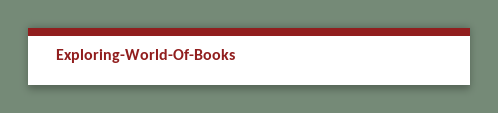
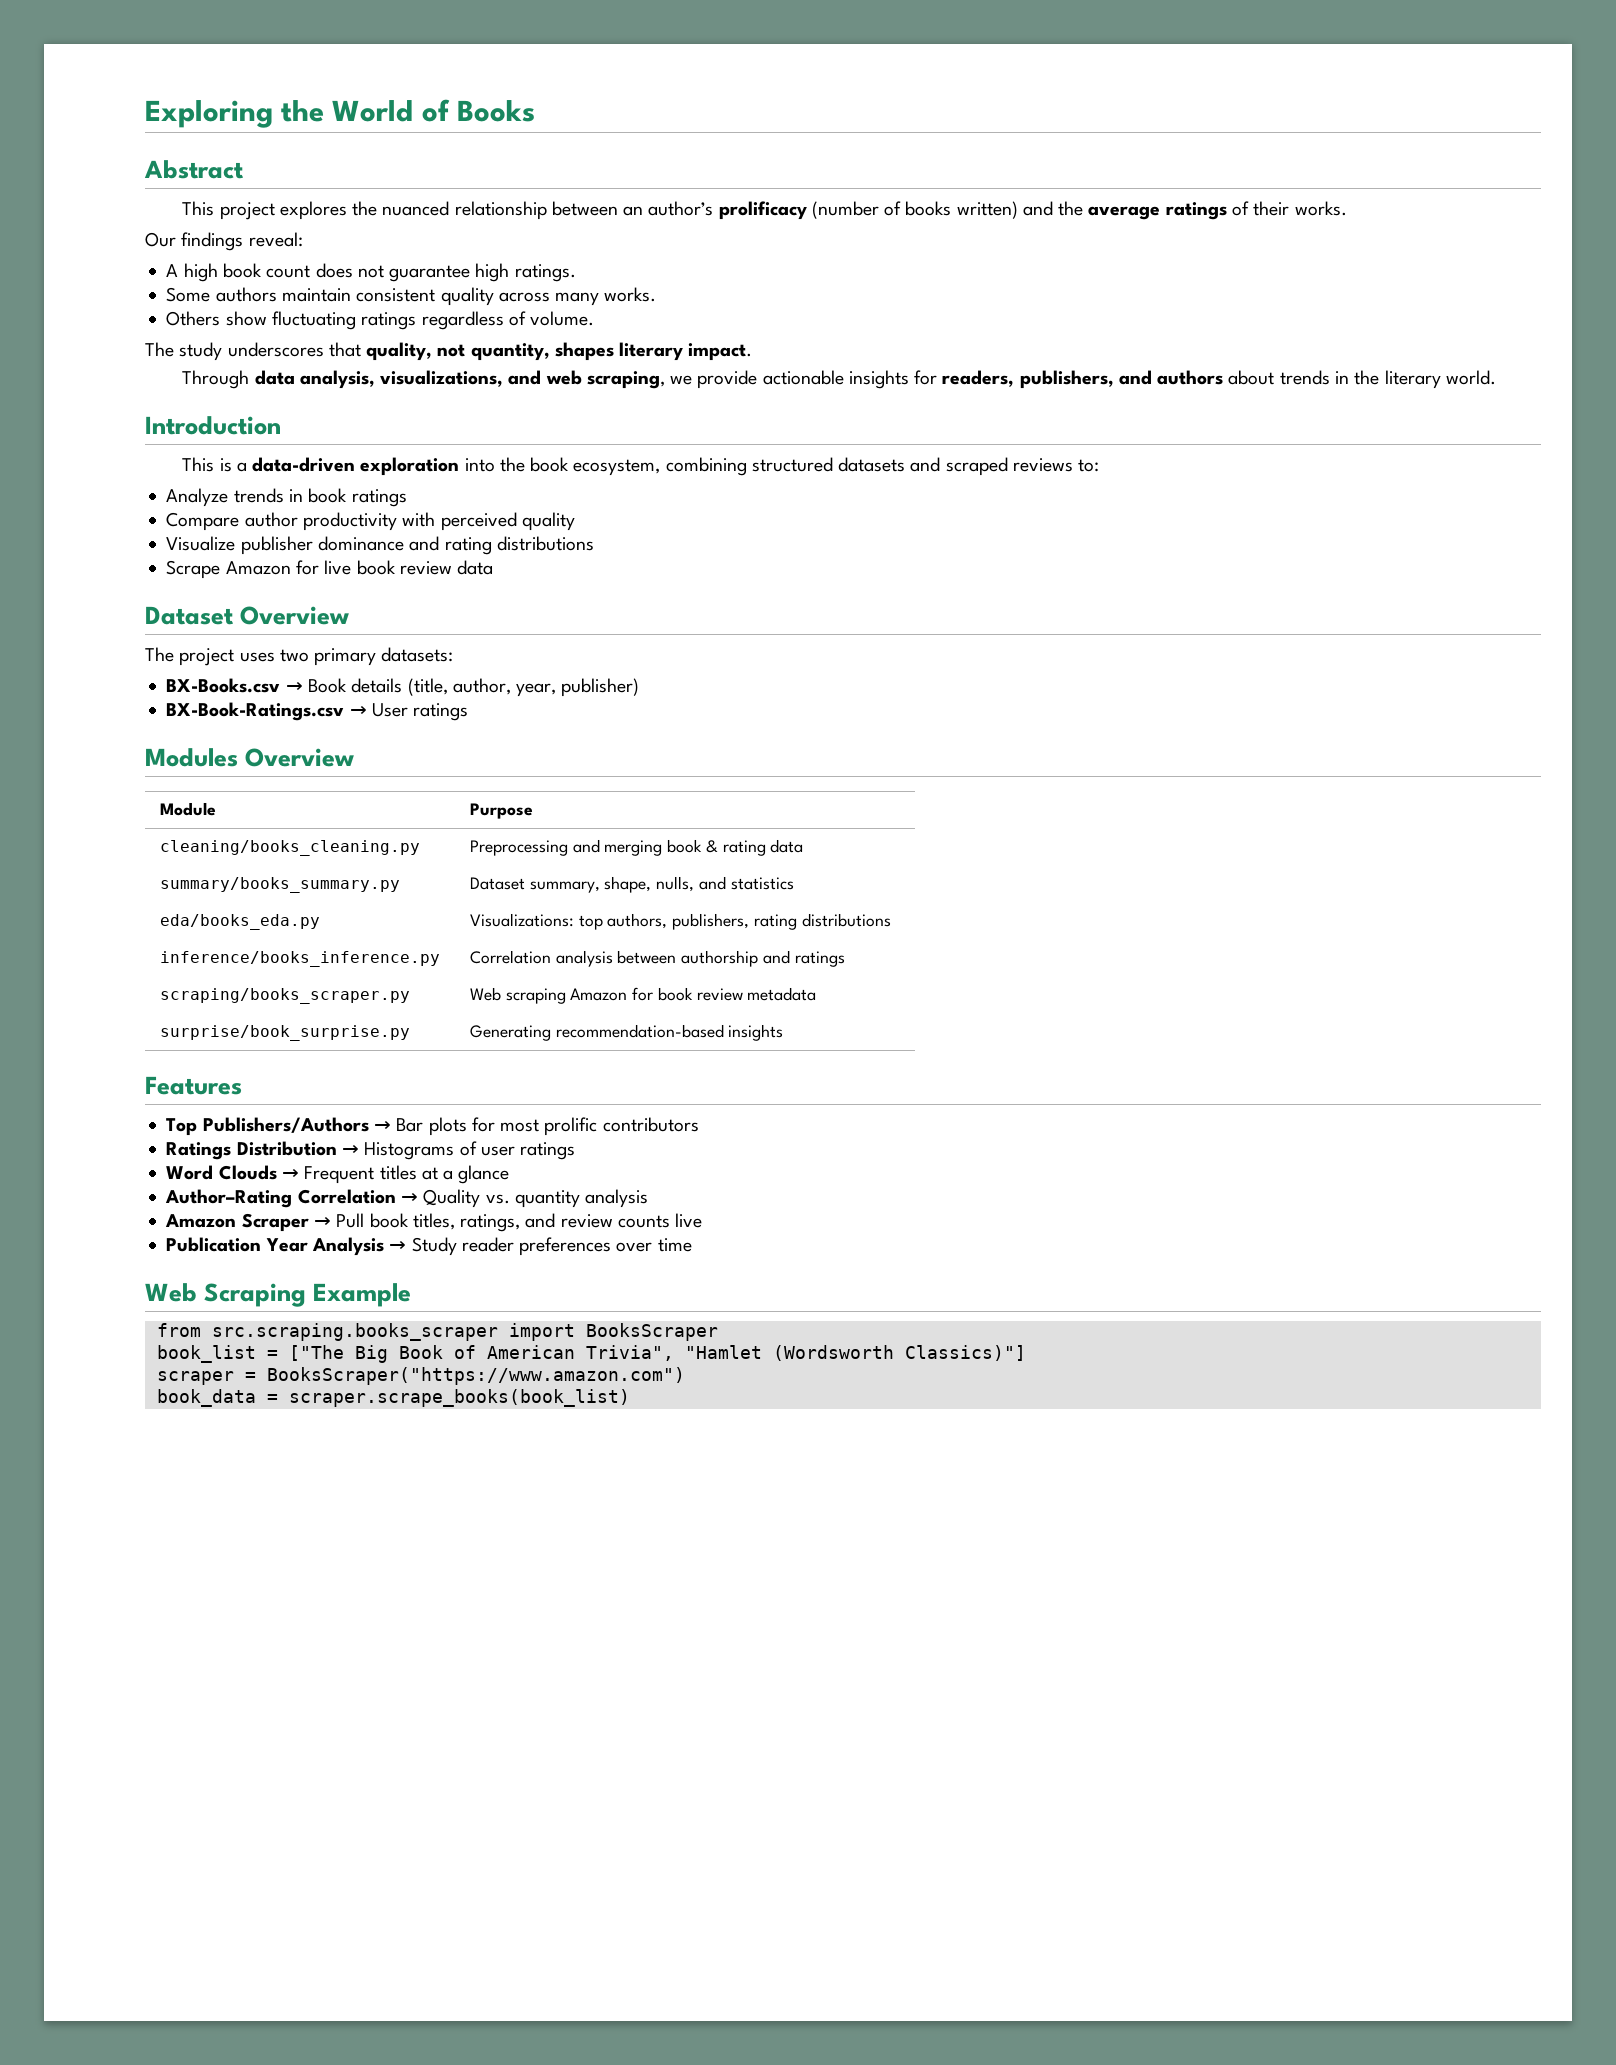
[56,49,235,63] Exploring-World-Of-Books -> [145,99,535,128] [144,160,244,179] [182,201,1347,220] [145,232,303,251] [166,263,576,282] [166,287,657,306] [166,311,595,330] [145,342,753,361] [182,370,1496,389] [145,416,281,435] [182,457,1100,476] [166,488,407,507] [166,512,575,531] [166,536,594,555] [166,560,494,579] [145,606,350,625] [145,647,454,666] [166,678,640,697] [166,702,469,721] [145,748,355,767] [159,802,216,816] [469,803,533,819] [159,840,420,856] [469,839,804,856] [159,877,400,893] [469,876,794,893] [159,914,320,930] [469,913,891,930] [159,951,440,967] [469,950,845,967] [159,988,410,1004] [469,987,817,1004] [159,1025,410,1041] [469,1024,784,1041] [145,1076,242,1095] [166,1117,699,1136] [166,1141,576,1160] [166,1165,510,1184] [165,1189,649,1208] [165,1213,703,1232] [166,1237,692,1256] [145,1283,412,1307] [156,1323,718,1341] [156,1345,1026,1363] [156,1367,685,1385] [156,1389,630,1407] Exploring the World of Books // Abstract // This project explores the nuanced relationship between an author’s prolificacy (number of books written) and the average ratings of their works. // Our findings reveal: // A high book count does not guarantee high ratings. // Some authors maintain consistent quality across many works. // Others show fluctuating ratings regardless of volume. // The study underscores that quality, not quantity, shapes literary impact. // Through data analysis, visualizations, and web scraping, we provide actionable insights for readers, publishers, and authors about trends in the literary world. // Introduction // This is a data-driven exploration into the book ecosystem, combining structured datasets and scraped reviews to: // Analyze trends in book ratings // Compare author productivity with perceived quality // Visualize publisher dominance and rating distributions // Scrape Amazon for live book review data // Dataset Overview // The project uses two primary datasets: // BX-Books.csv → Book details (title, author, year, publisher) // BX-Book-Ratings.csv → User ratings // Modules Overview // Module | Purpose // cleaning/books_cleaning.py | Preprocessing and merging book & rating data // summary/books_summary.py | Dataset summary, shape, nulls, and statistics // eda/books_eda.py | Visualizations: top authors, publishers, rating distributions // inference/books_inference.py | Correlation analysis between authorship and ratings // scraping/books_scraper.py | Web scraping Amazon for book review metadata // surprise/book_surprise.py | Generating recommendation-based insights // Features // Top Publishers/Authors → Bar plots for most prolific contributors // Ratings Distribution → Histograms of user ratings // Word Clouds → Frequent titles at a glance // Author–Rating Correlation → Quality vs. quantity analysis // Amazon Scraper → Pull book titles, ratings, and review counts live // Publication Year Analysis → Study reader preferences over time // Web Scraping Example // from src.scraping.books_scraper import BooksScraper // book_list = ["The Big Book of American Trivia", "Hamlet (Wordsworth Classics)"] // scraper = BooksScraper("https://www.amazon.com") // book_data = scraper.scrape_books(book_list)

